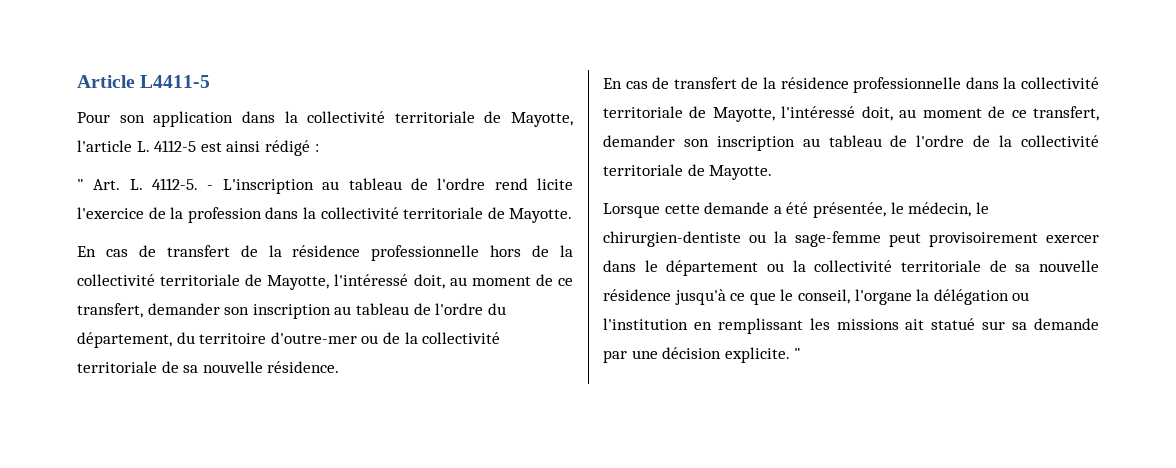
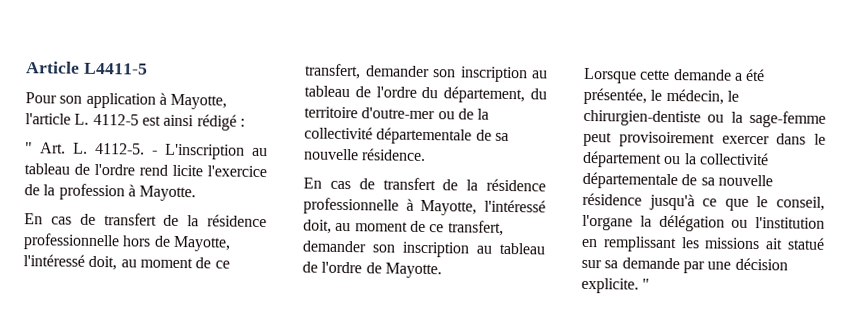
[241,111,502,123] dans la collectivité territoriale de -> [158,92,167,105] à
[265,207,505,219] dans la collectivité territoriale de -> [127,184,136,197] à
[559,245,573,257] [77,274,263,286] la collectivité territoriale de -> (171, 241) none
[77,361,157,373] territoriale -> [376,127,473,145] départementale
[965,77,1099,89] [603,106,707,118] dans la collectivité territoriale de -> [405,198,414,211] à
[999,135,1099,147] [603,164,705,176] la collectivité territoriale de -> (382, 268) none
[901,260,981,272] territoriale -> [582,171,678,190] départementale

